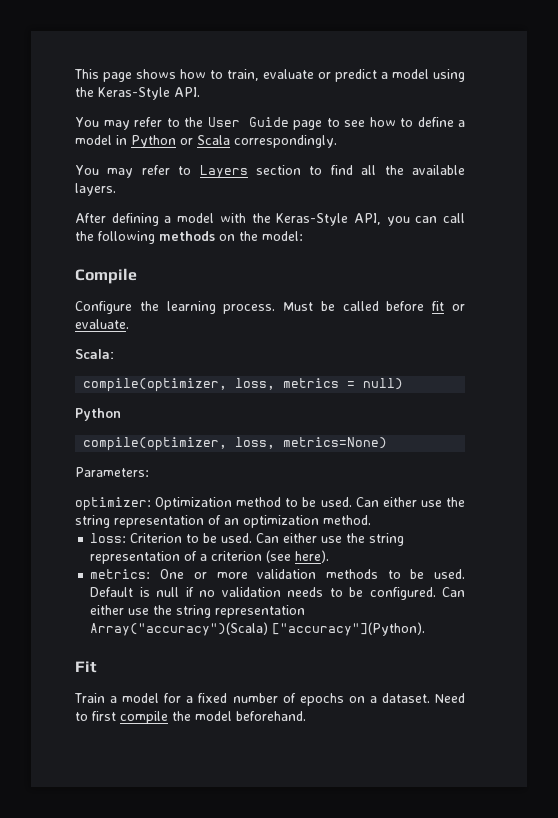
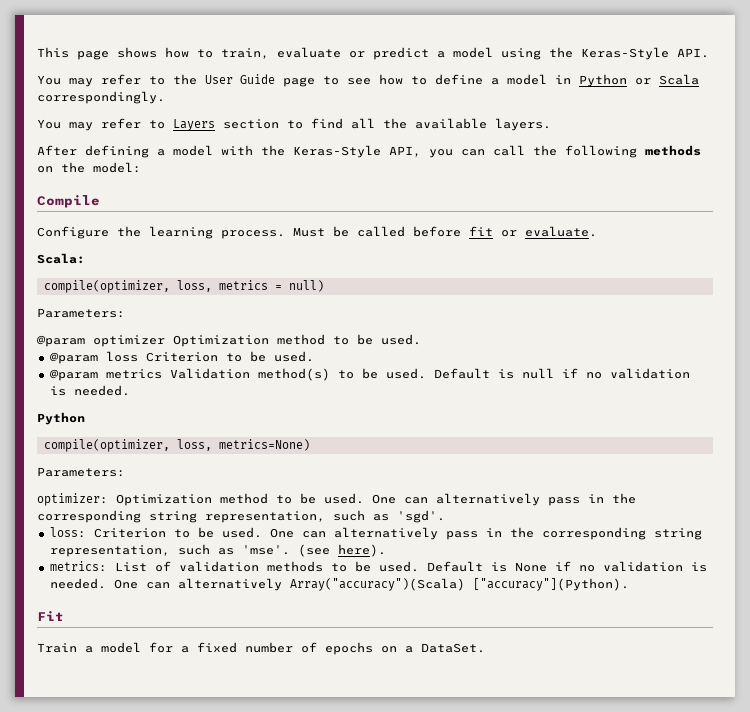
(404, 384) none -> [37,308,125,318] [37,334,421,347] [49,351,314,364] [49,368,690,381] [49,385,130,396] // Parameters: // @param optimizer Optimization method to be used. // @param loss Criterion to be used. // @param metrics Validation method(s) to be used. Default is null if no validation is needed.
[355,497,465,507] [75,515,371,528] Can either use the string representation of an optimization method. -> [372,493,636,506] [37,510,445,523] One can alternatively pass in the corresponding string representation, such as 'sgd'.
[256,533,405,546] [90,551,263,564] Can either use the string representation of a criterion -> [269,527,702,540] [49,544,290,557] One can alternatively pass in the corresponding string representation, such as 'mse'.
[160,569,248,579] One or more -> [114,561,171,572] List of
[139,587,465,600] [90,605,306,618] is null if no validation needs to be configured. Can either use the string representation -> [490,561,707,572] [49,578,282,591] is None if no validation is needed. One can alternatively
[381,693,465,703] [75,711,306,724] dataset. Need to first compile the model beforehand. -> [421,643,485,653] DataSet.

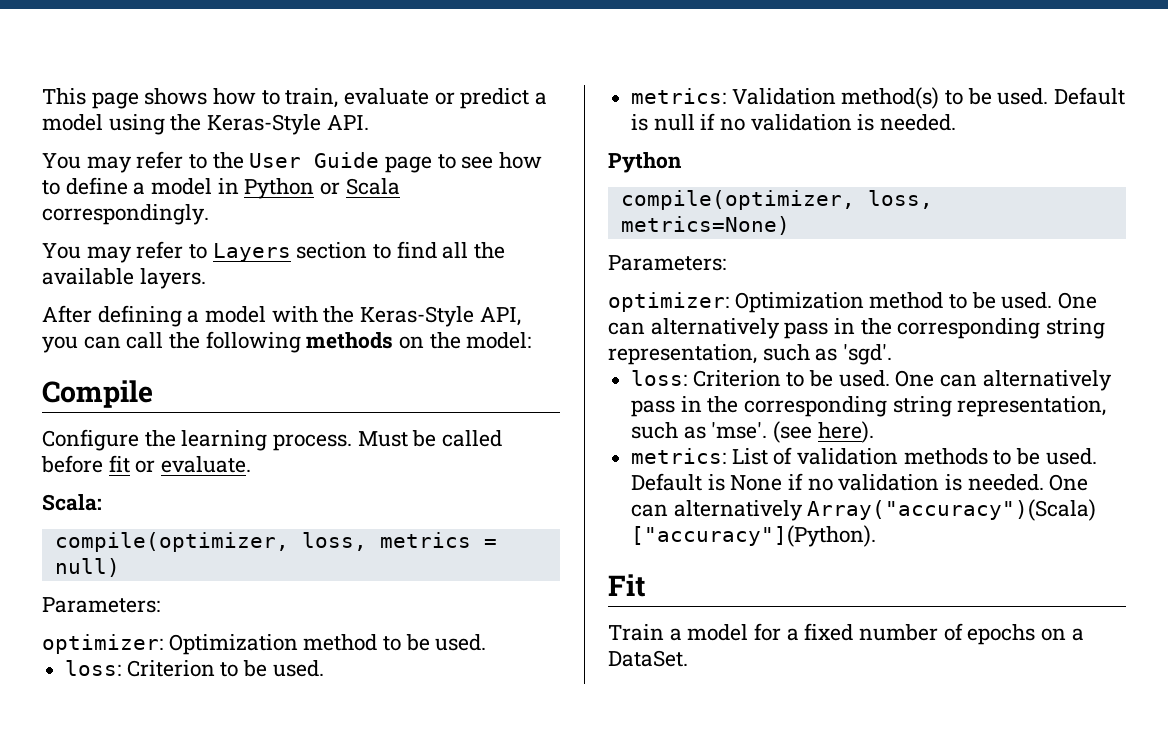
[37,335,165,347] @param optimizer -> [42,634,163,654] optimizer:
[49,351,138,364] @param loss -> [65,660,122,676] loss:
[49,369,162,381] @param metrics -> [631,88,727,104] metrics:

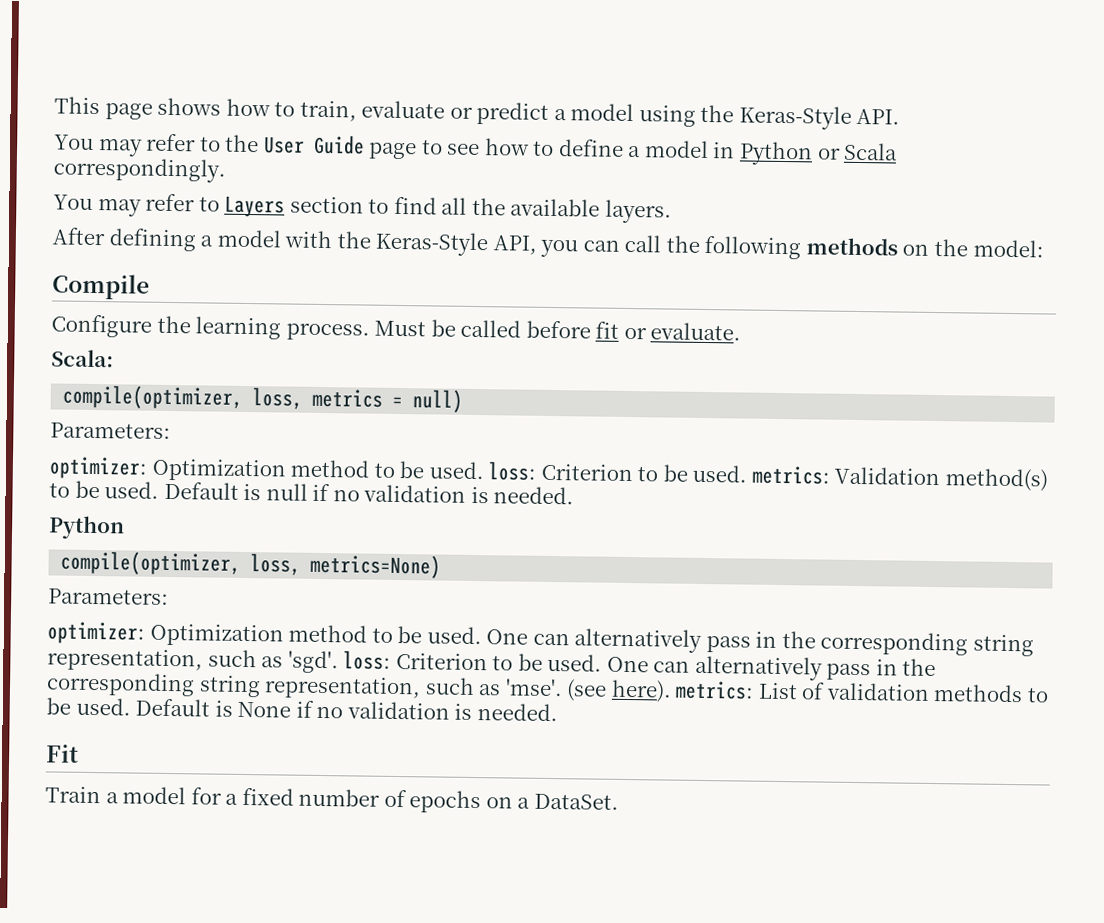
[65,660,324,677] // loss: Criterion to be used. // -> [488,461,748,483] loss: Criterion to be used.
(893, 354) // -> (339, 662) none
(874, 432) // -> (672, 691) none
[1049,474,1089,491] [631,499,1097,521] [631,525,877,547] One can alternatively Array("accuracy")(Scala) ["accuracy"](Python). -> (558, 712) none

